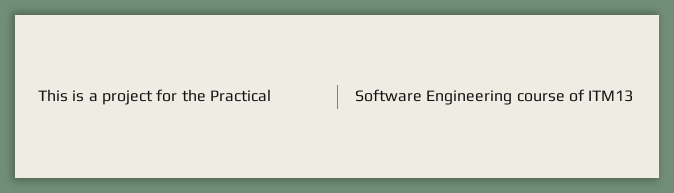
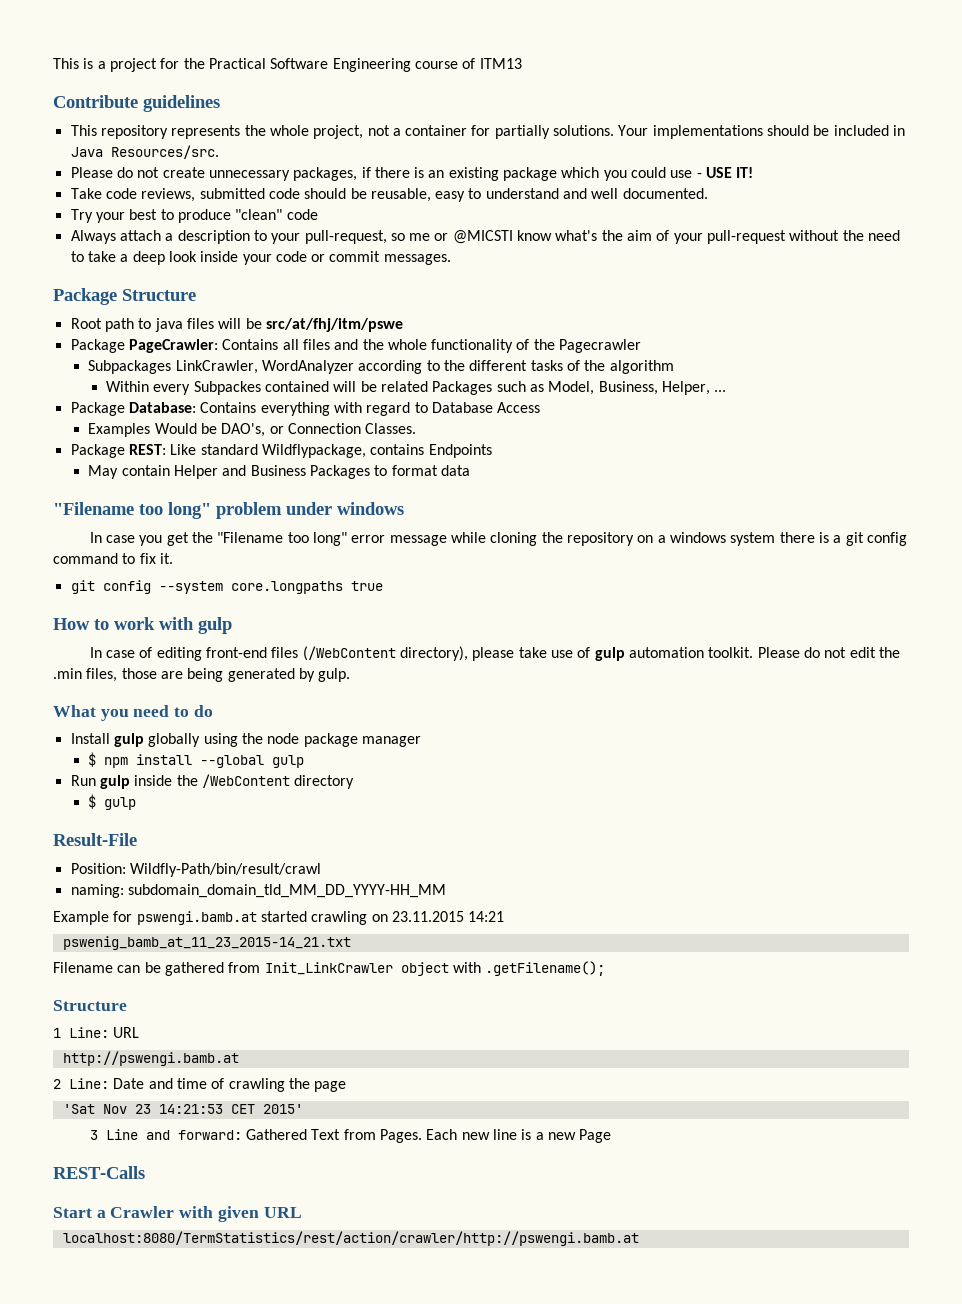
(634, 96) none -> [53,95,220,112] [70,125,906,139] [70,145,219,159] [70,167,754,181] [70,188,708,202] [70,209,318,223] [70,230,901,244] [70,251,451,265] [53,288,196,305] [70,318,403,332] [70,339,642,353] [88,360,674,374] [106,381,727,395] [70,402,541,416] [88,423,417,437] [70,444,492,458] [88,465,470,479] [53,502,404,519] [89,532,907,546] [53,553,173,564] [70,580,383,594] [53,617,232,634] [89,646,900,661] [53,668,351,682] [53,705,213,721] [70,733,421,747] [88,752,305,768] [70,774,355,789] [88,794,137,810] [53,833,137,846] [70,863,321,877] [70,884,446,898] [53,911,505,925] [62,936,351,950] [53,961,606,976] [53,1000,127,1011] [53,1027,140,1038] [62,1051,239,1066] [53,1078,347,1092] [62,1104,303,1114] [89,1129,612,1143] [53,1166,145,1179] [53,1206,302,1222] [62,1231,639,1246] // Contribute guidelines // This repository represents the whole project, not a container for partially solutions. Your implementations should be included in Java Resources/src. // Please do not create unnecessary packages, if there is an existing package which you could use - USE IT! // Take code reviews, submitted code should be reusable, easy to understand and well documented. // Try your best to produce "clean" code // Always attach a description to your pull-request, so me or @MICSTI know what's the aim of your pull-request without the need to take a deep look inside your code or commit messages. // Package Structure // Root path to java files will be src/at/fhj/itm/pswe // Package PageCrawler: Contains all files and the whole functionality of the Pagecrawler // Subpackages LinkCrawler, WordAnalyzer according to the different tasks of the algorithm // Within every Subpackes contained will be related Packages such as Model, Business, Helper, ... // Package Database: Contains everything with regard to Database Access // Examples Would be DAO's, or Connection Classes. // Package REST: Like standard Wildflypackage, contains Endpoints // May contain Helper and Business Packages to format data // "Filename too long" problem under windows // In case you get the "Filename too long" error message while cloning the repository on a windows system there is a git config command to fix it. // git config --system core.longpaths true // How to work with gulp // In case of editing front-end files (/WebContent directory), please take use of gulp automation toolkit. Please do not edit the .min files, those are being generated by gulp. // What you need to do // Install gulp globally using the node package manager // $ npm install --global gulp // Run gulp inside the /WebContent directory // $ gulp // Result-File // Position: Wildfly-Path/bin/result/crawl // naming: subdomain_domain_tld_MM_DD_YYYY-HH_MM // Example for pswengi.bamb.at started crawling on 23.11.2015 14:21 // pswenig_bamb_at_11_23_2015-14_21.txt // Filename can be gathered from Init_LinkCrawler object with .getFilename(); // Structure // 1 Line: URL // http://pswengi.bamb.at // 2 Line: Date and time of crawling the page // 'Sat Nov 23 14:21:53 CET 2015' // 3 Line and forward: Gathered Text from Pages. Each new line is a new Page // REST-Calls // Start a Crawler with given URL // localhost:8080/TermStatistics/rest/action/crawler/http://pswengi.bamb.at

